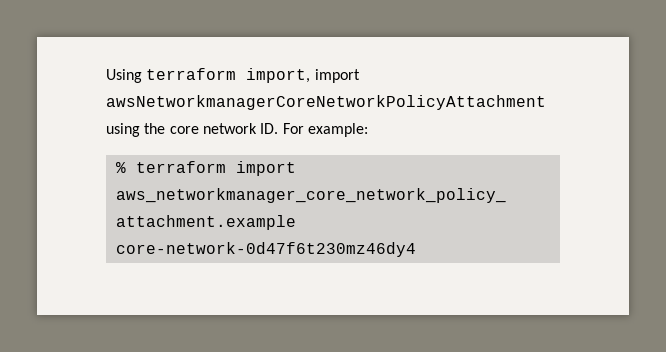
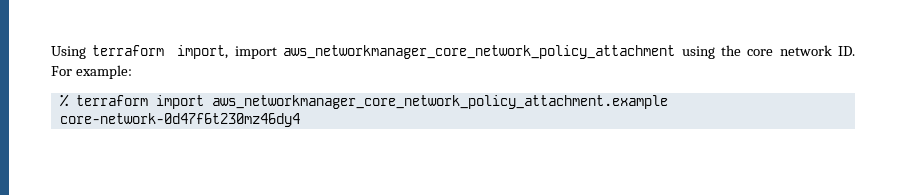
[106,95,546,110] awsNetworkmanagerCoreNetworkPolicyAttachment -> [283,45,676,59] aws_networkmanager_core_network_policy_attachment

